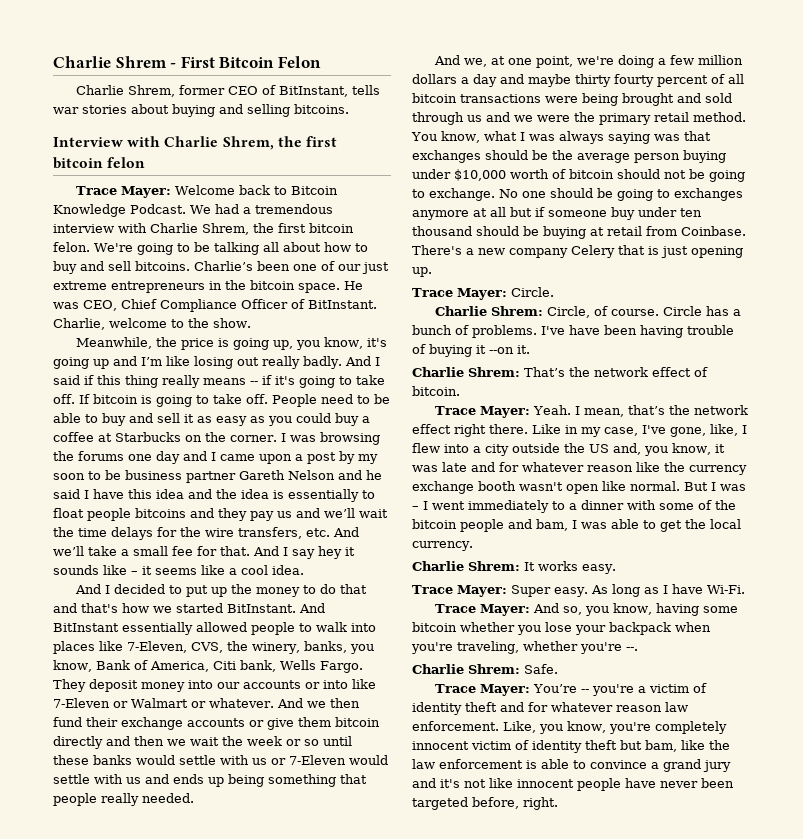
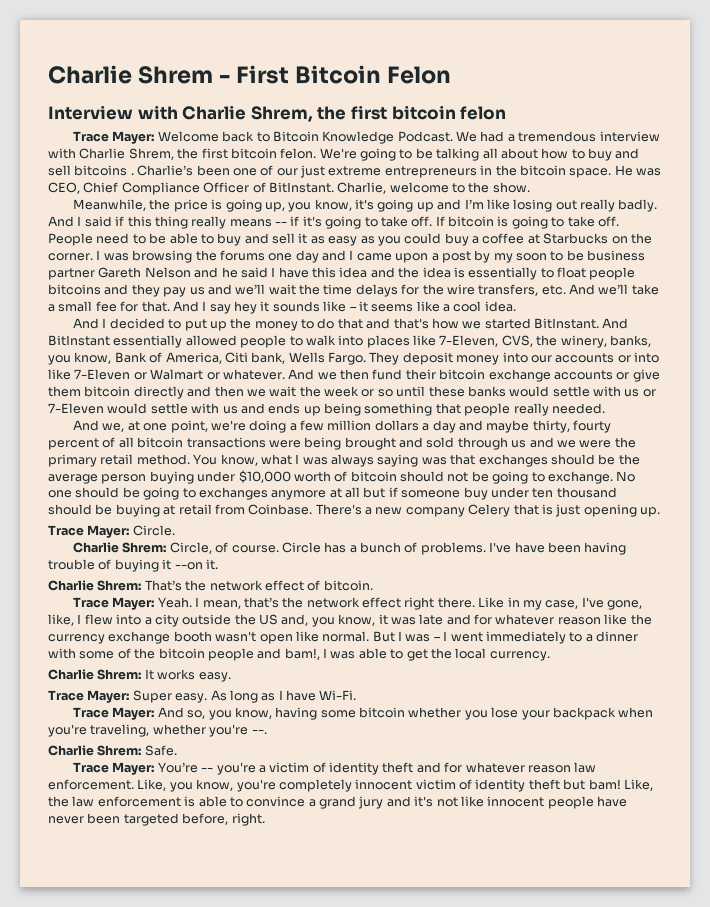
[76,85,381,97] [53,104,349,117] // Charlie Shrem, former CEO of BitInstant, tells war stories about buying and selling bitcoins. -> (452, 75) none
[135,261,190,271] bitcoins. -> [74,165,134,176] bitcoins .
(118, 722) none -> [439,369,486,380] bitcoin
[575,74,611,87] thirty -> [532,420,570,433] thirty,
[536,519,568,531] bam, -> [284,648,320,660] bam!,
[645,740,705,752] bam, like -> [588,779,653,791] bam! Like,

